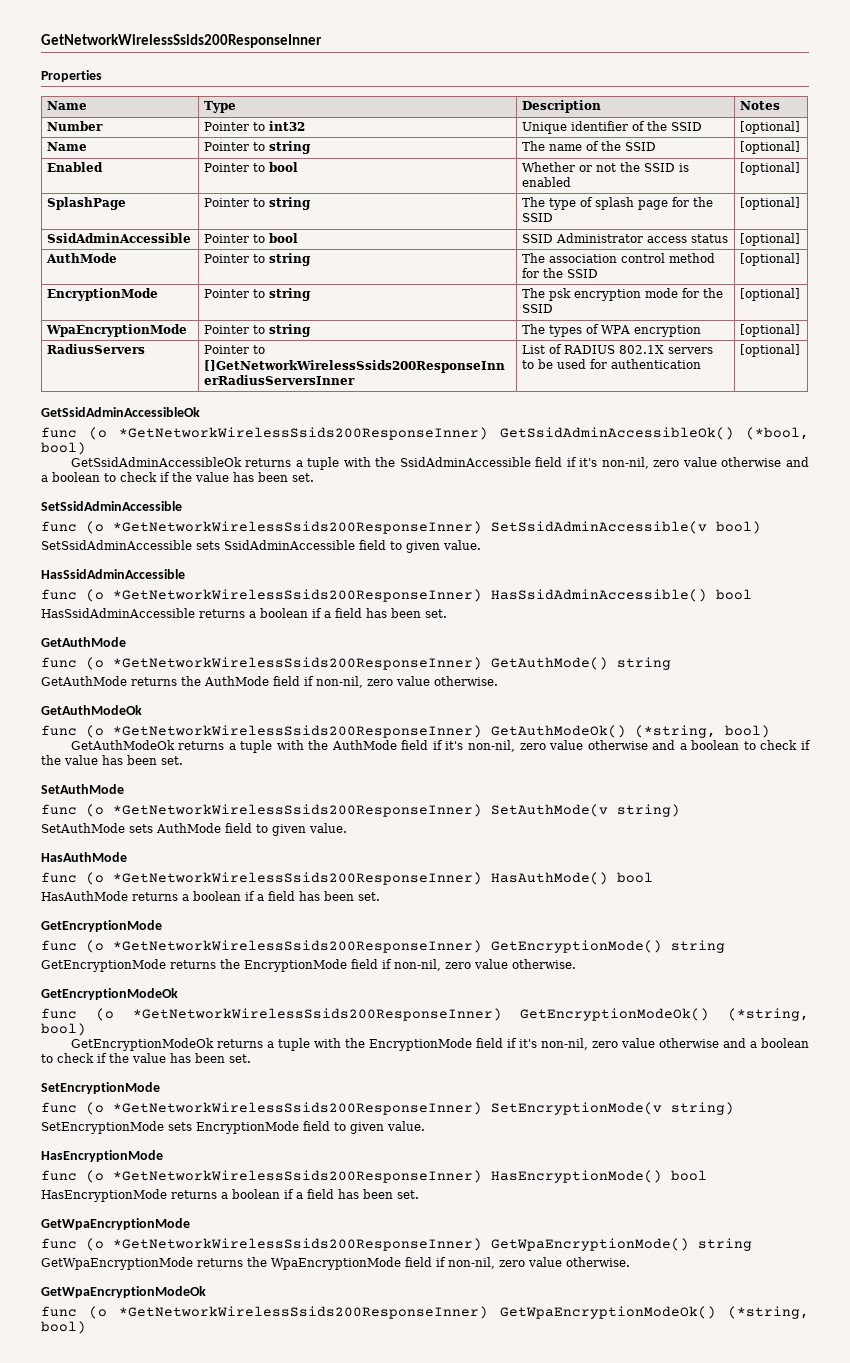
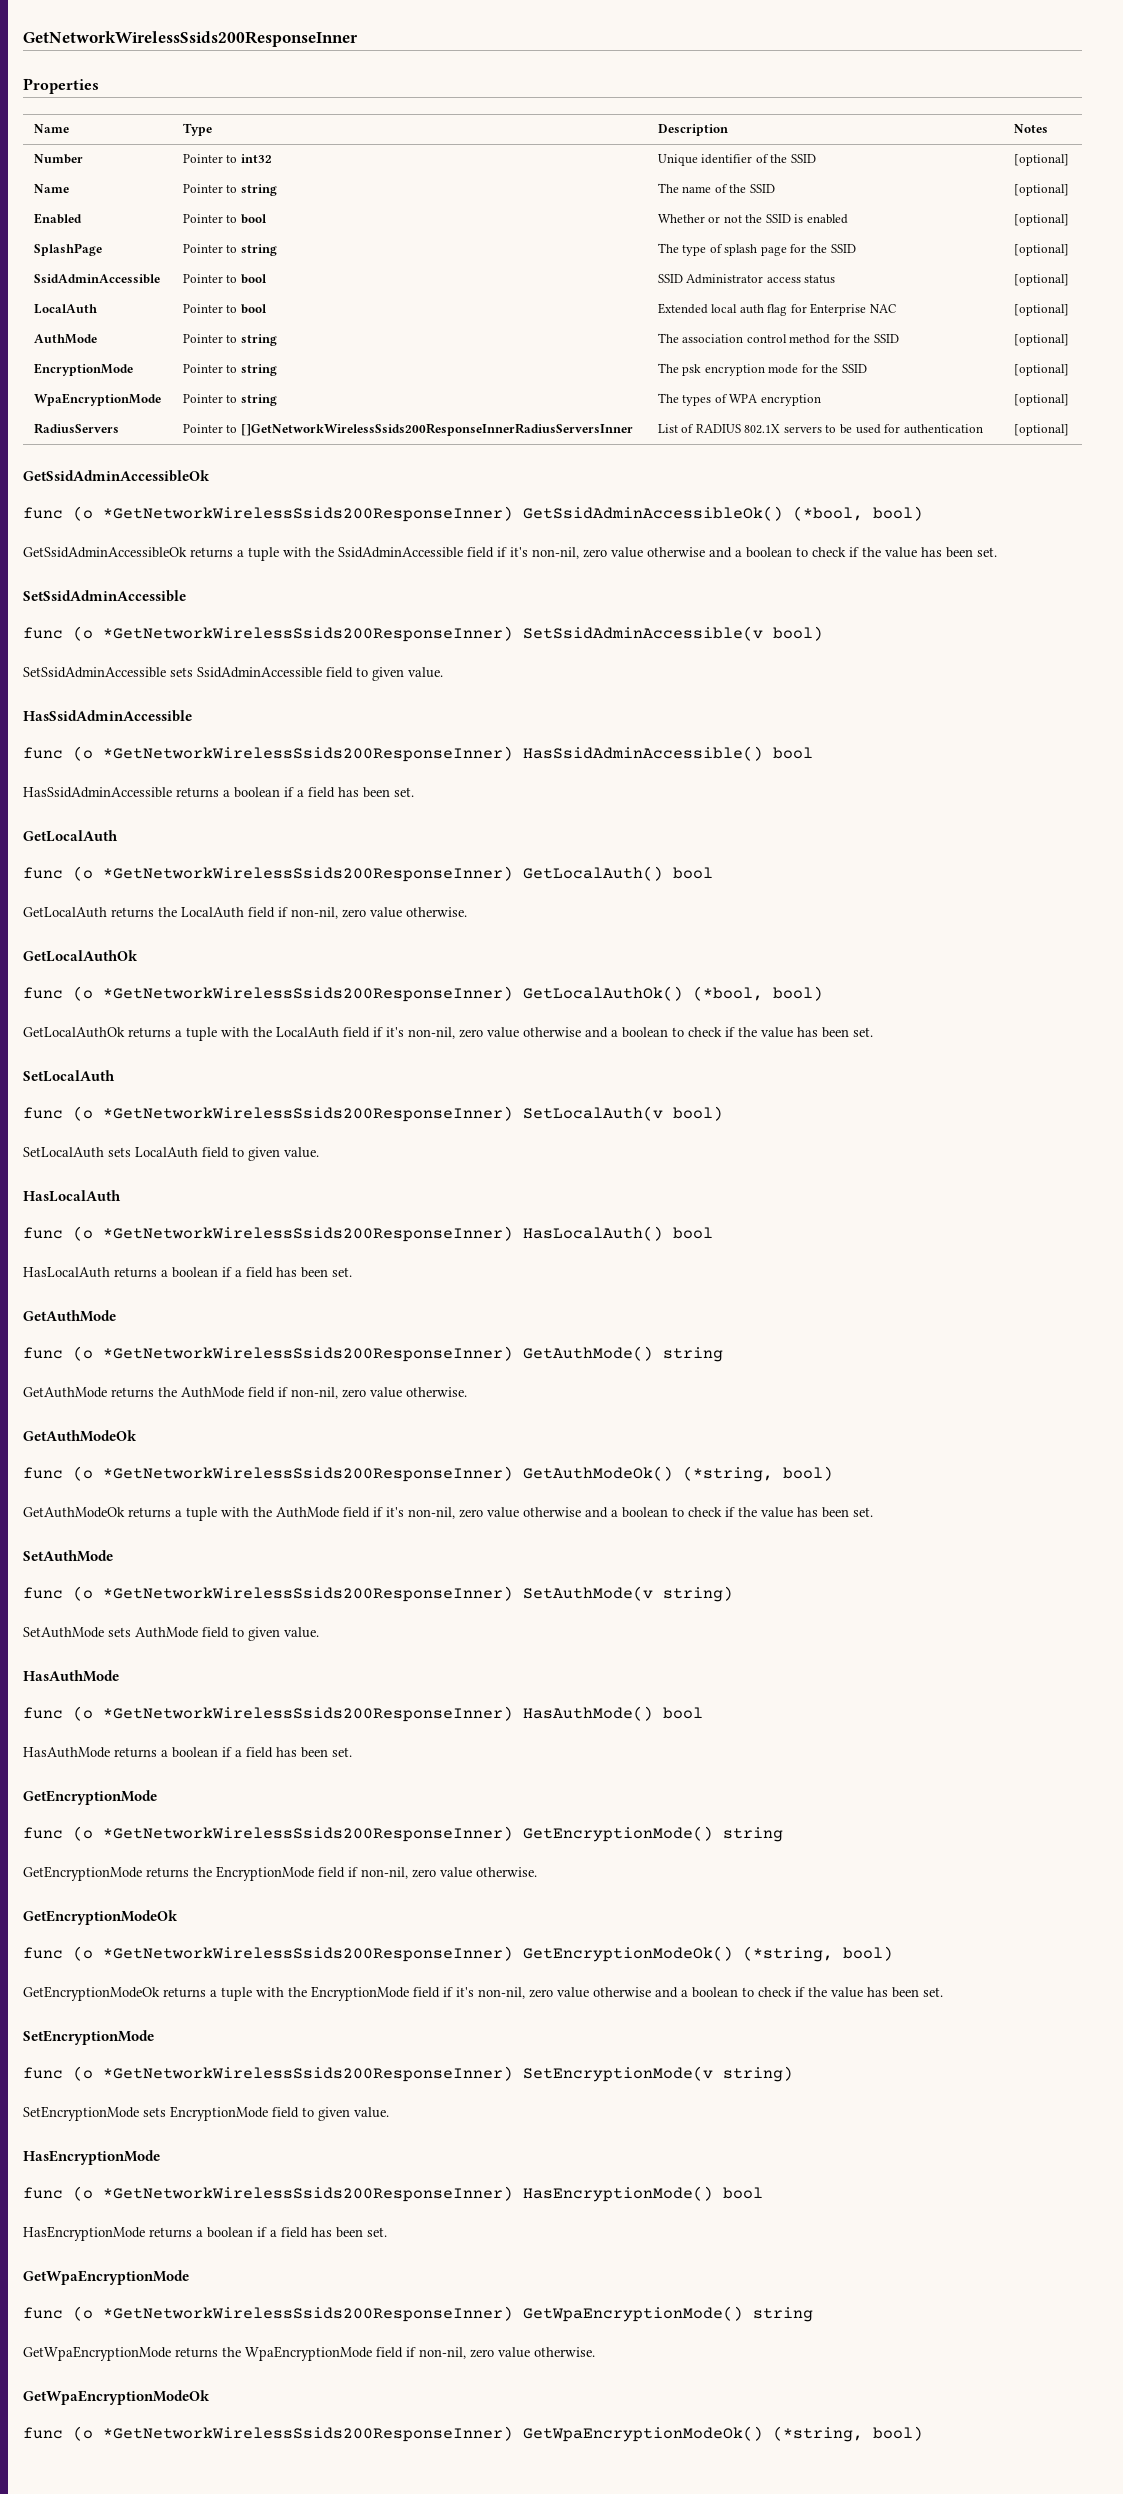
(801, 239) none -> [33,304,97,314] [182,304,267,314] [657,303,897,316] [1013,304,1069,316] // LocalAuth | Pointer to bool | Extended local auth flag for Enterprise NAC | [optional]
(447, 613) none -> [23,830,118,842] [23,866,713,882] [23,907,467,919] [23,950,138,962] [23,986,823,1002] [23,1027,873,1041] [23,1070,115,1082] [23,1106,723,1122] [23,1147,319,1161] [23,1190,121,1202] [23,1226,713,1242] [23,1267,352,1278] // GetLocalAuth // func (o *GetNetworkWirelessSsids200ResponseInner) GetLocalAuth() bool // GetLocalAuth returns the LocalAuth field if non-nil, zero value otherwise. // GetLocalAuthOk // func (o *GetNetworkWirelessSsids200ResponseInner) GetLocalAuthOk() (*bool, bool) // GetLocalAuthOk returns a tuple with the LocalAuth field if it's non-nil, zero value otherwise and a boolean to check if the value has been set. // SetLocalAuth // func (o *GetNetworkWirelessSsids200ResponseInner) SetLocalAuth(v bool) // SetLocalAuth sets LocalAuth field to given value. // HasLocalAuth // func (o *GetNetworkWirelessSsids200ResponseInner) HasLocalAuth() bool // HasLocalAuth returns a boolean if a field has been set.

